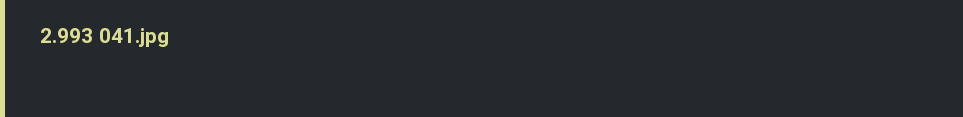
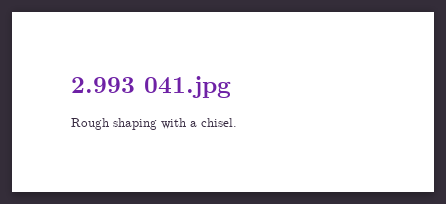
(169, 37) none -> [71,118,237,130] // Rough shaping with a chisel.

